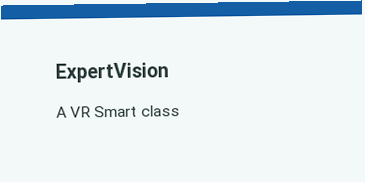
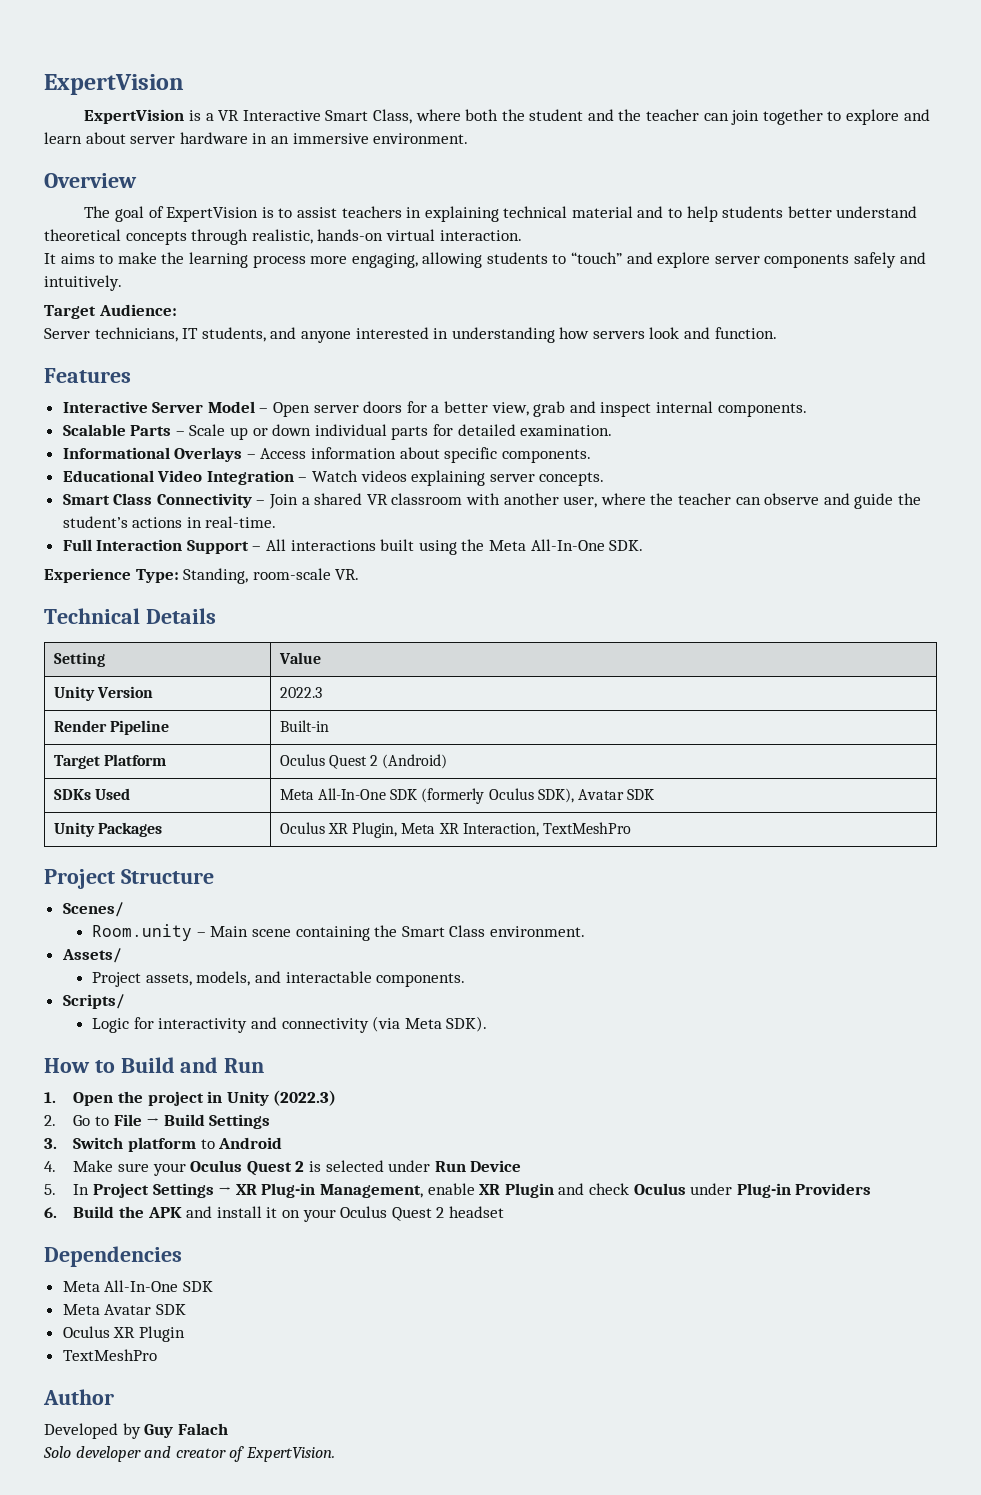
[56,105,180,118] A VR Smart class -> [84,109,930,125] [44,132,469,144] [44,173,137,188] [84,206,918,222] [44,229,522,245] [44,252,926,268] [44,275,122,291] [44,304,177,319] [44,327,777,343] [44,368,131,383] [62,401,807,417] [62,424,613,440] [62,447,591,463] [62,470,605,486] [62,493,921,509] [62,516,277,528] [62,539,644,555] [44,568,360,584] [44,608,216,624] [53,652,105,667] [278,652,321,664] [53,686,154,701] [279,687,322,698] [53,720,170,735] [279,720,329,732] [53,754,167,769] [279,754,448,769] [53,788,131,800] [279,788,655,804] [53,822,163,837] [279,822,631,838] [44,869,214,889] [62,902,124,917] [92,924,585,941] [61,948,122,963] [92,971,466,987] [62,994,125,1009] [92,1016,488,1033] [44,1057,265,1073] [44,1090,337,1106] [44,1114,271,1129] [44,1137,283,1152] [44,1160,522,1176] [44,1183,872,1198] [44,1206,504,1222] [44,1246,182,1267] [62,1280,213,1292] [62,1304,186,1315] [62,1326,185,1342] [62,1349,157,1361] [43,1389,114,1405] [44,1423,228,1439] [43,1446,335,1462] ExpertVision is a VR Interactive Smart Class, where both the student and the teacher can join together to explore and learn about server hardware in an immersive environment. // Overview // The goal of ExpertVision is to assist teachers in explaining technical material and to help students better understand theoretical concepts through realistic, hands-on virtual interaction. // It aims to make the learning process more engaging, allowing students to “touch” and explore server components safely and intuitively. // Target Audience: // Server technicians, IT students, and anyone interested in understanding how servers look and function. // Features // Interactive Server Model – Open server doors for a better view, grab and inspect internal components. // Scalable Parts – Scale up or down individual parts for detailed examination. // Informational Overlays – Access information about specific components. // Educational Video Integration – Watch videos explaining server concepts. // Smart Class Connectivity – Join a shared VR classroom with another user, where the teacher can observe and guide the student’s actions in real-time. // Full Interaction Support – All interactions built using the Meta All-In-One SDK. // Experience Type: Standing, room-scale VR. // Technical Details // Setting | Value // Unity Version | 2022.3 // Render Pipeline | Built-in // Target Platform | Oculus Quest 2 (Android) // SDKs Used | Meta All-In-One SDK (formerly Oculus SDK), Avatar SDK // Unity Packages | Oculus XR Plugin, Meta XR Interaction, TextMeshPro // Project Structure // Scenes/ // Room.unity – Main scene containing the Smart Class environment. // Assets/ // Project assets, models, and interactable components. // Scripts/ // Logic for interactivity and connectivity (via Meta SDK). // How to Build and Run // 1. Open the project in Unity (2022.3) // 2. Go to File → Build Settings // 3. Switch platform to Android // 4. Make sure your Oculus Quest 2 is selected under Run Device // 5. In Project Settings → XR Plug-in Management, enable XR Plugin and check Oculus under Plug-in Providers // 6. Build the APK and install it on your Oculus Quest 2 headset // Dependencies // Meta All-In-One SDK // Meta Avatar SDK // Oculus XR Plugin // TextMeshPro // Author // Developed by Guy Falach // Solo developer and creator of ExpertVision.

